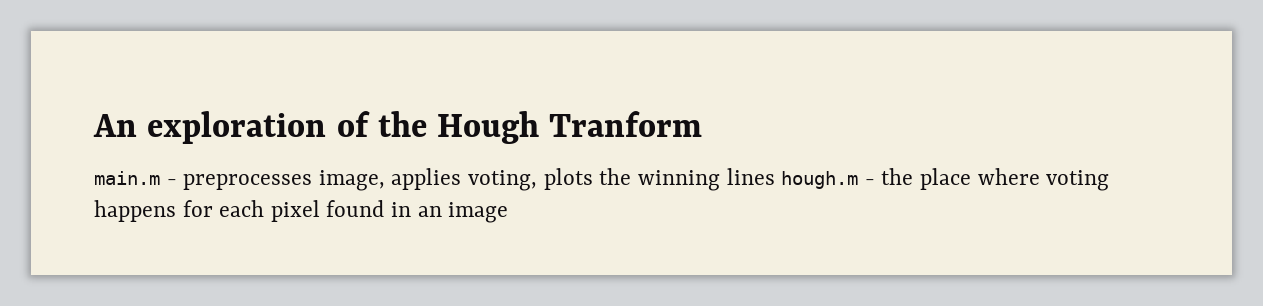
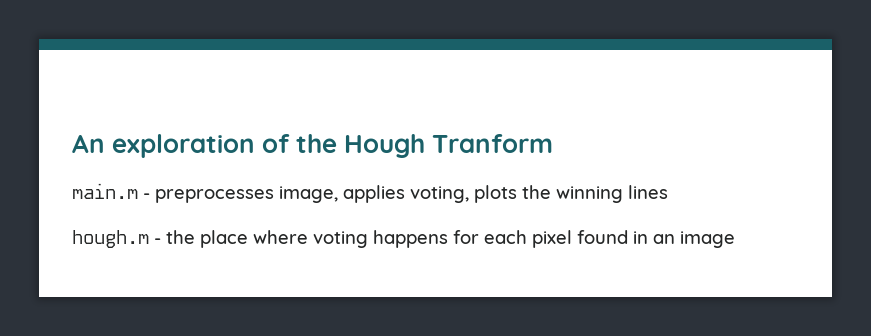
(775, 176) none -> (668, 192) //

